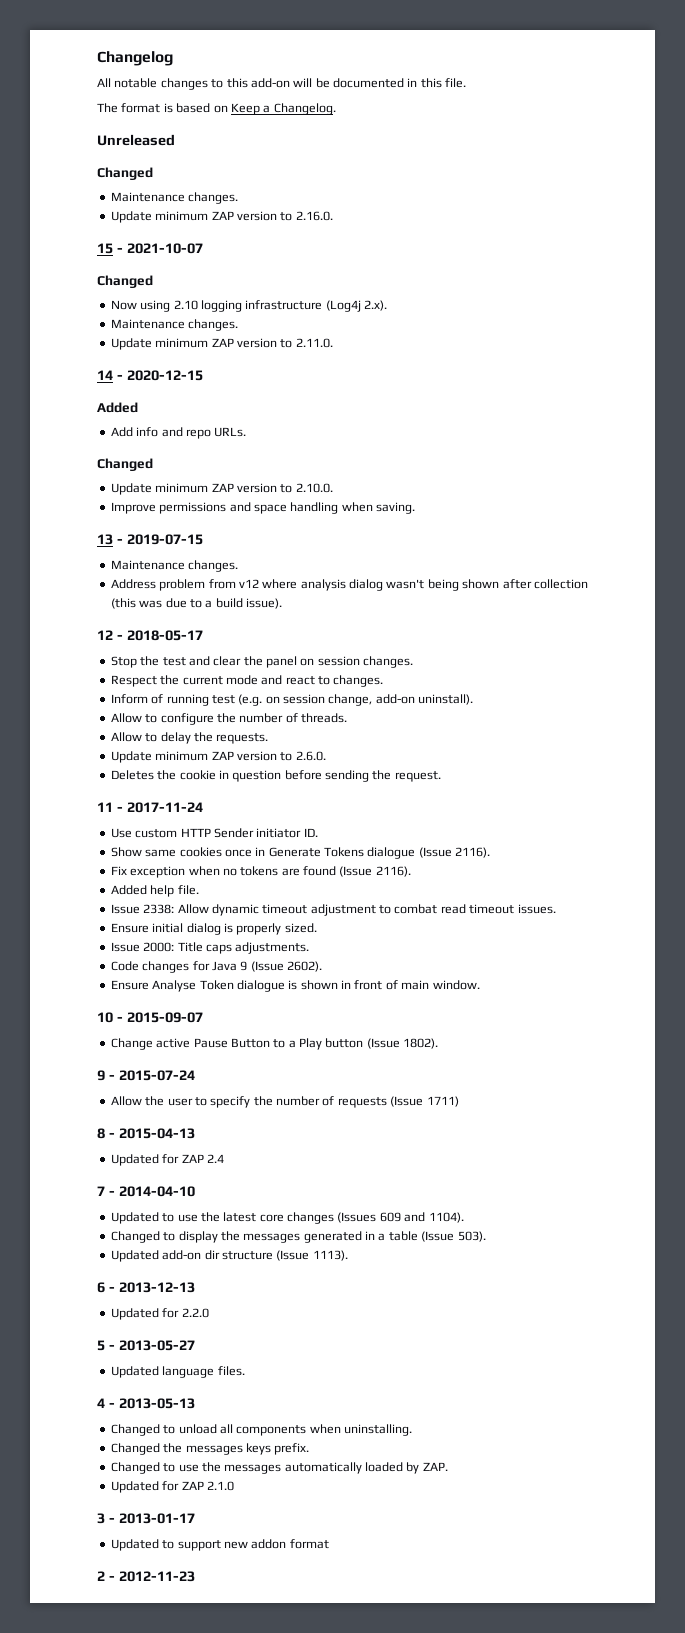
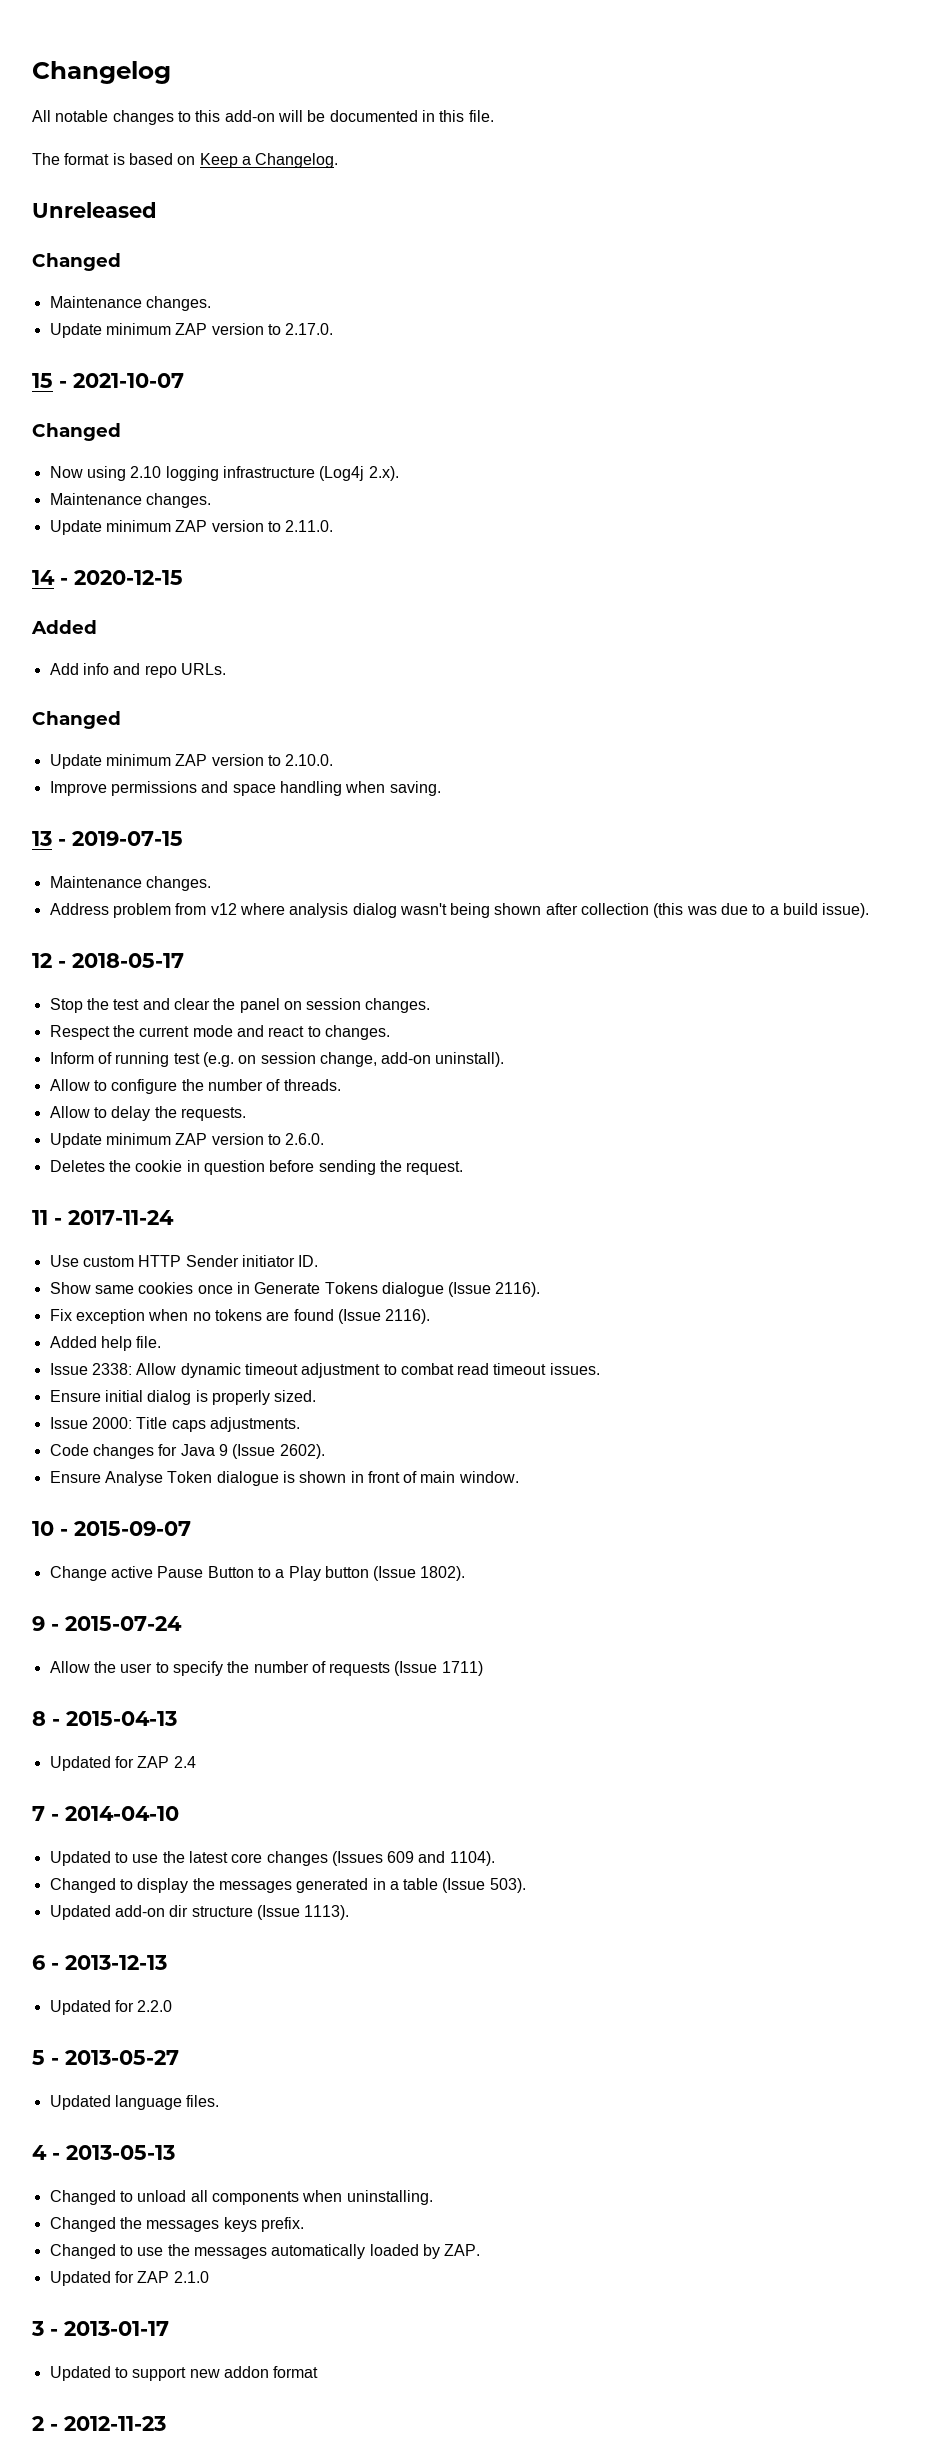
[295,211,333,221] 2.16.0. -> [285,323,334,335] 2.17.0.

